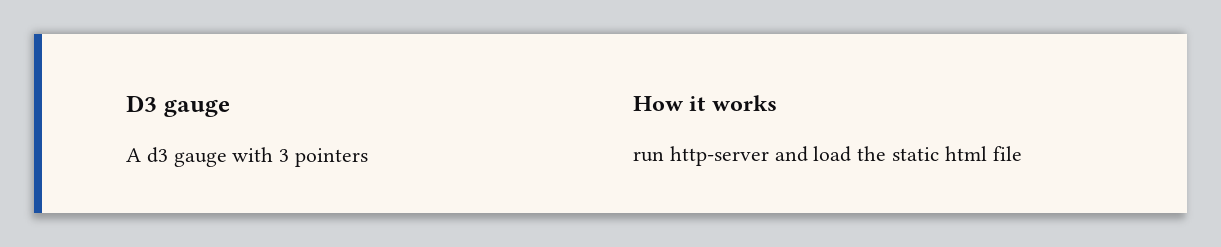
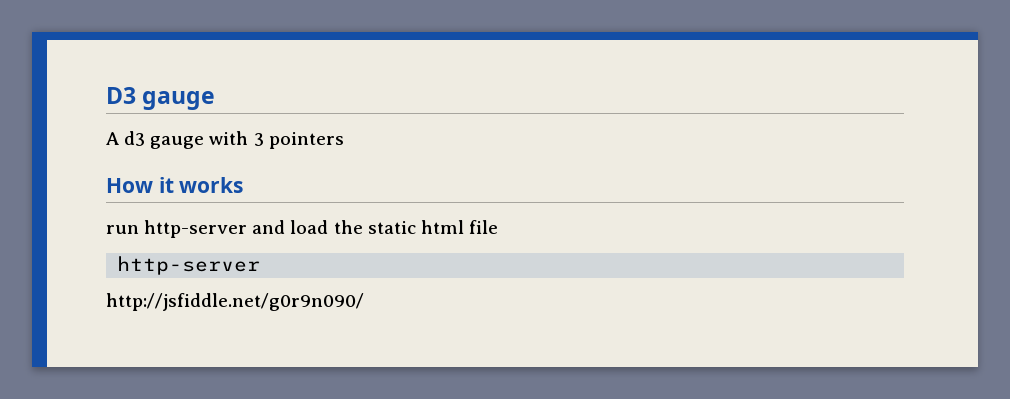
(1022, 153) none -> [117,256,261,275] [106,293,364,311] // http-server // http://jsfiddle.net/g0r9n090/

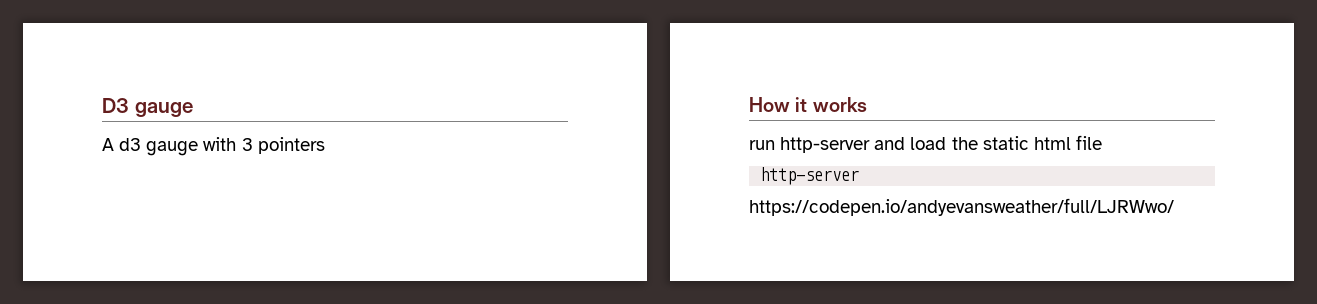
[106,293,364,311] http://jsfiddle.net/g0r9n090/ -> [749,198,1174,216] https://codepen.io/andyevansweather/full/LJRWwo/

